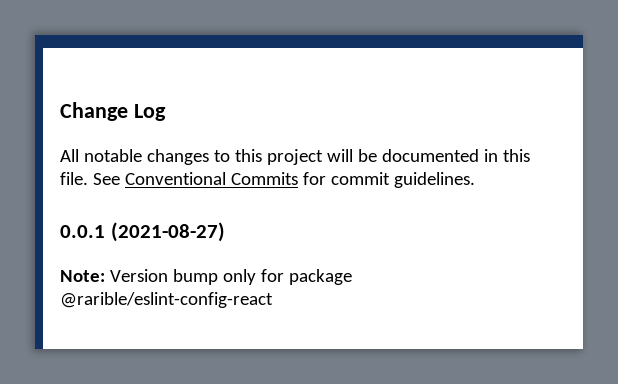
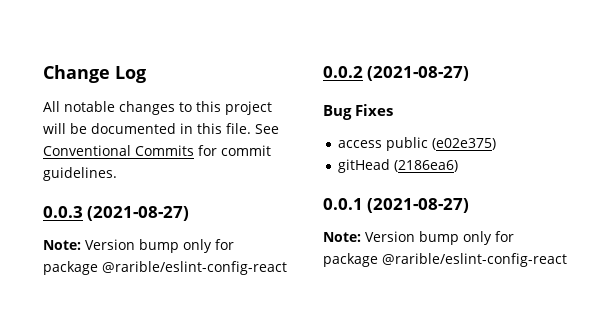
(475, 180) none -> [43,206,190,221] [43,239,234,253] [43,261,287,275] [323,66,470,81] [323,104,394,120] [338,137,497,151] [338,159,459,173] // 0.0.3 (2021-08-27) // Note: Version bump only for package @rarible/eslint-config-react // 0.0.2 (2021-08-27) // Bug Fixes // access public (e02e375) // gitHead (2186ea6)

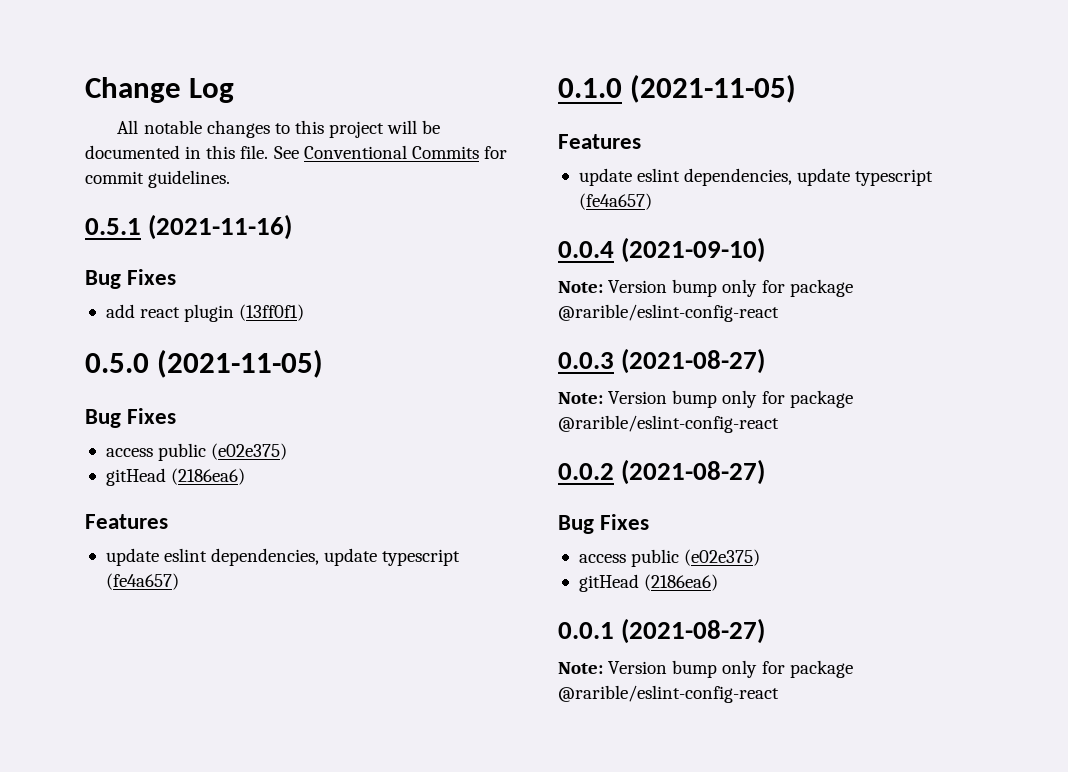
(117, 174) none -> [85,214,293,240] [85,269,177,289] [105,304,305,322] [85,349,324,378] [85,408,177,428] [105,443,288,461] [105,468,246,486] [85,514,168,529] [105,548,461,566] [105,573,179,590] [558,74,797,103] [558,134,641,149] [578,168,934,186] [578,193,652,210] [558,237,766,263] [558,279,853,297] [558,304,779,322] // 0.5.1 (2021-11-16) // Bug Fixes // add react plugin (13ff0f1) // 0.5.0 (2021-11-05) // Bug Fixes // access public (e02e375) // gitHead (2186ea6) // Features // update eslint dependencies, update typescript (fe4a657) // 0.1.0 (2021-11-05) // Features // update eslint dependencies, update typescript (fe4a657) // 0.0.4 (2021-09-10) // Note: Version bump only for package @rarible/eslint-config-react

